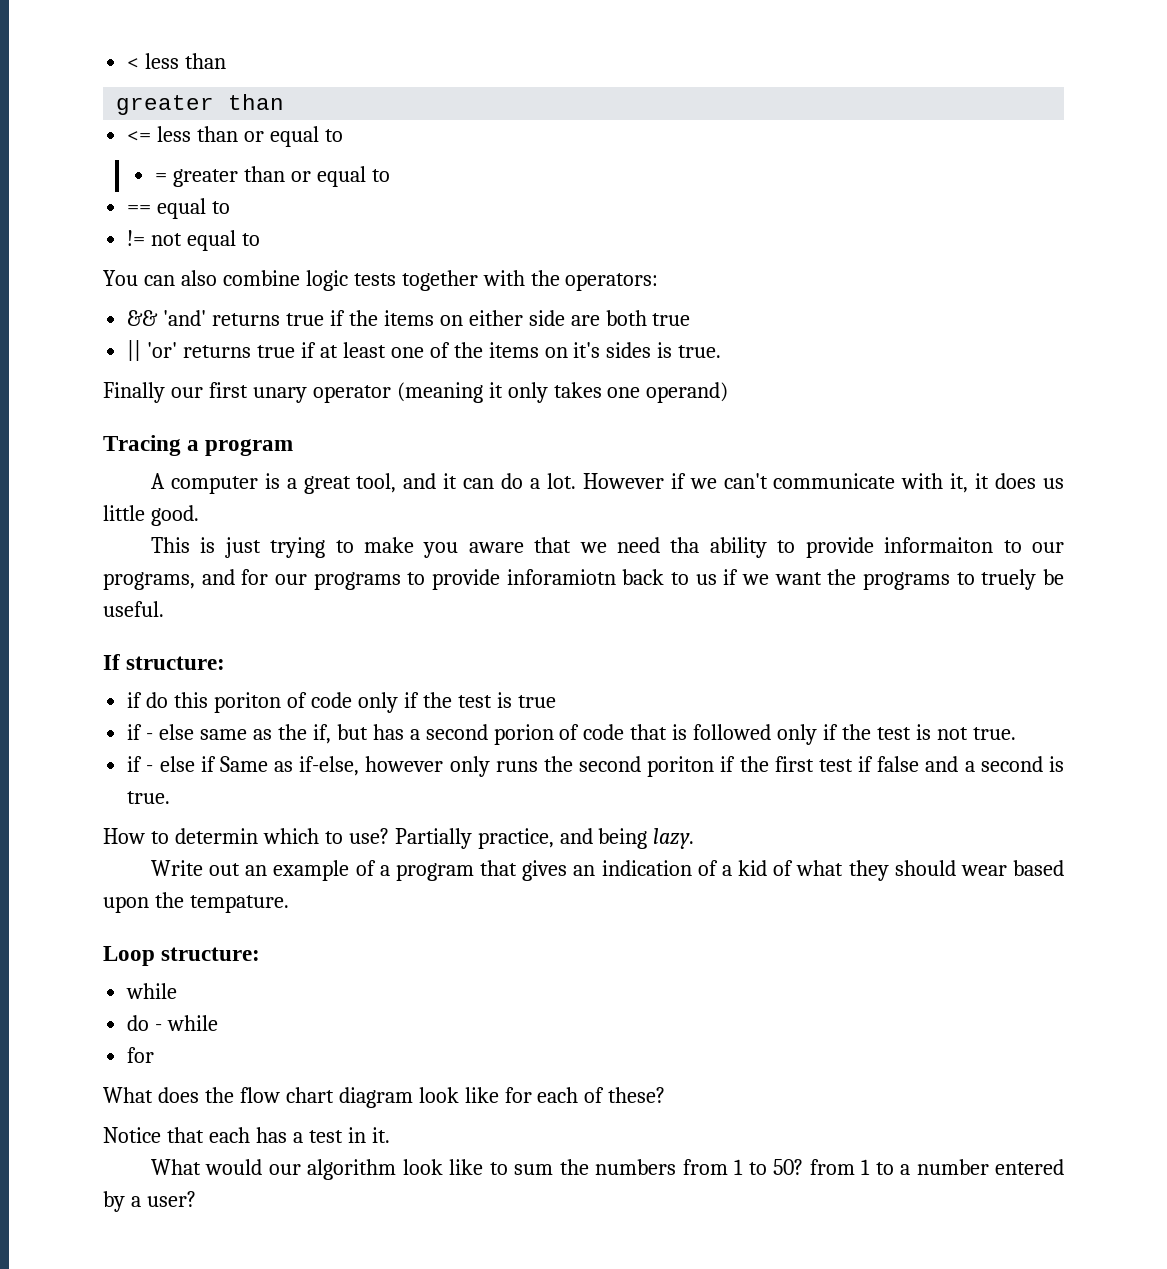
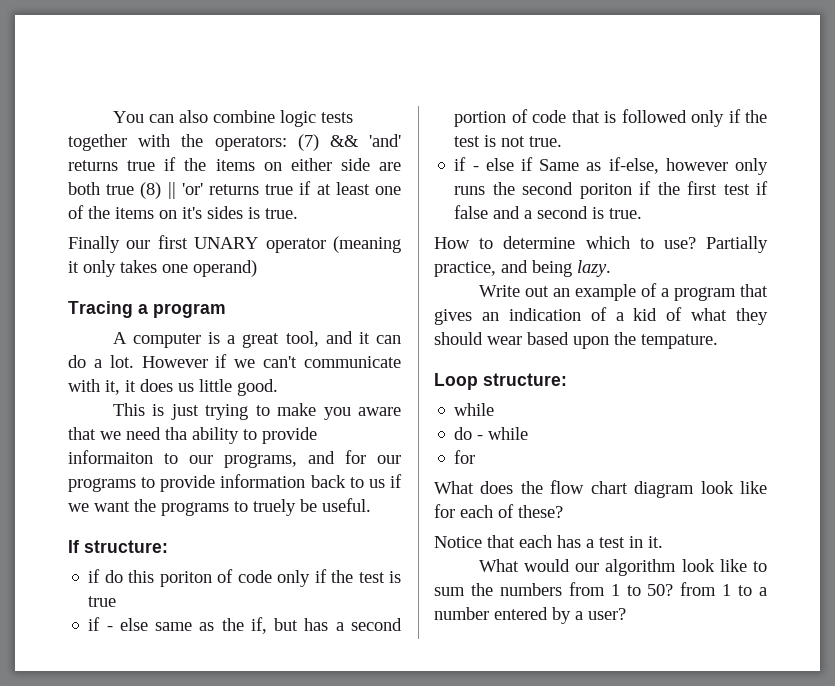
[127,53,227,69] [116,94,285,115] [127,126,343,147] [154,166,390,187] [127,198,231,219] [127,230,261,251] < less than // greater than // <= less than or equal to // = greater than or equal to // == equal to // != not equal to // -> (112, 117) none
(659, 282) // -> [297,134,319,151] (7)
(691, 319) // -> [140,182,162,199] (8)
[252,387,307,403] unary -> [194,237,259,249] UNARY
[506,569,616,585] inforamiotn -> [220,474,306,488] information
[493,724,554,745] porion -> [454,111,507,127] portion
[174,828,258,844] determin -> [503,236,576,249] determine

